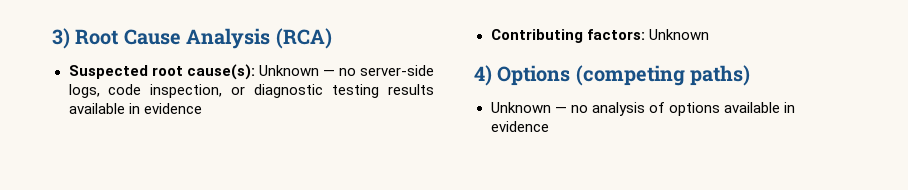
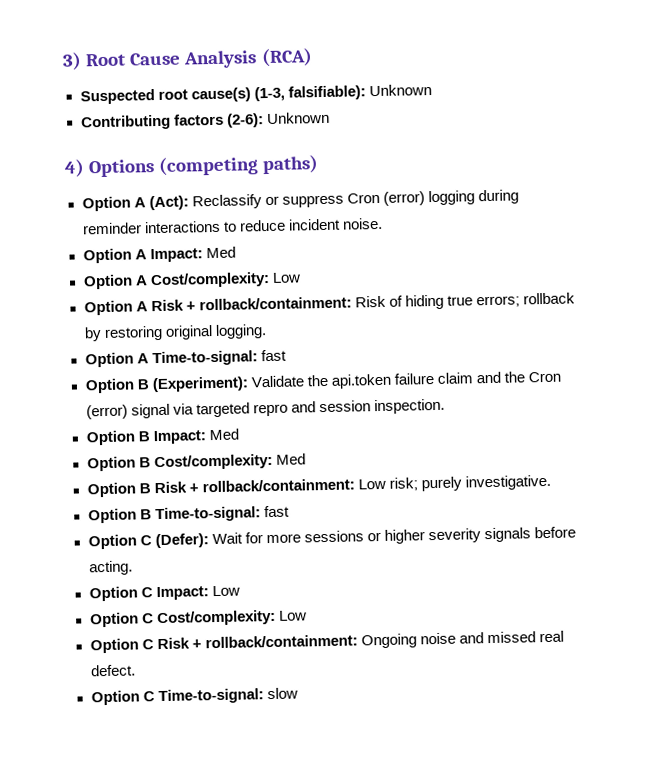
[186,64,434,80] [68,84,434,98] [68,103,202,114] cause(s): Unknown — no server-side logs, code inspection, or diagnostic testing results available in evidence -> [190,84,432,103] cause(s) (1-3, falsifiable): Unknown
[586,29,645,40] factors: -> [173,113,264,128] factors (2-6):
[490,102,795,116] [490,121,549,132] Unknown — no analysis of options available in evidence -> [81,189,519,212] [81,217,383,235] [82,246,236,264] [82,271,301,290] [83,292,575,316] [83,324,267,342] [84,349,287,368] [84,371,562,394] [85,398,445,420] [85,428,239,446] [86,453,306,472] [86,474,551,498] [87,505,290,524] [87,526,577,550] [88,560,133,576] [88,585,240,602] [89,609,307,628] [89,630,564,654] [89,664,136,677] [90,687,298,706] Option A (Act): Reclassify or suppress Cron (error) logging during reminder interactions to reduce incident noise. // Option A Impact: Med // Option A Cost/complexity: Low // Option A Risk + rollback/containment: Risk of hiding true errors; rollback by restoring original logging. // Option A Time-to-signal: fast // Option B (Experiment): Validate the api.token failure claim and the Cron (error) signal via targeted repro and session inspection. // Option B Impact: Med // Option B Cost/complexity: Med // Option B Risk + rollback/containment: Low risk; purely investigative. // Option B Time-to-signal: fast // Option C (Defer): Wait for more sessions or higher severity signals before acting. // Option C Impact: Low // Option C Cost/complexity: Low // Option C Risk + rollback/containment: Ongoing noise and missed real defect. // Option C Time-to-signal: slow

